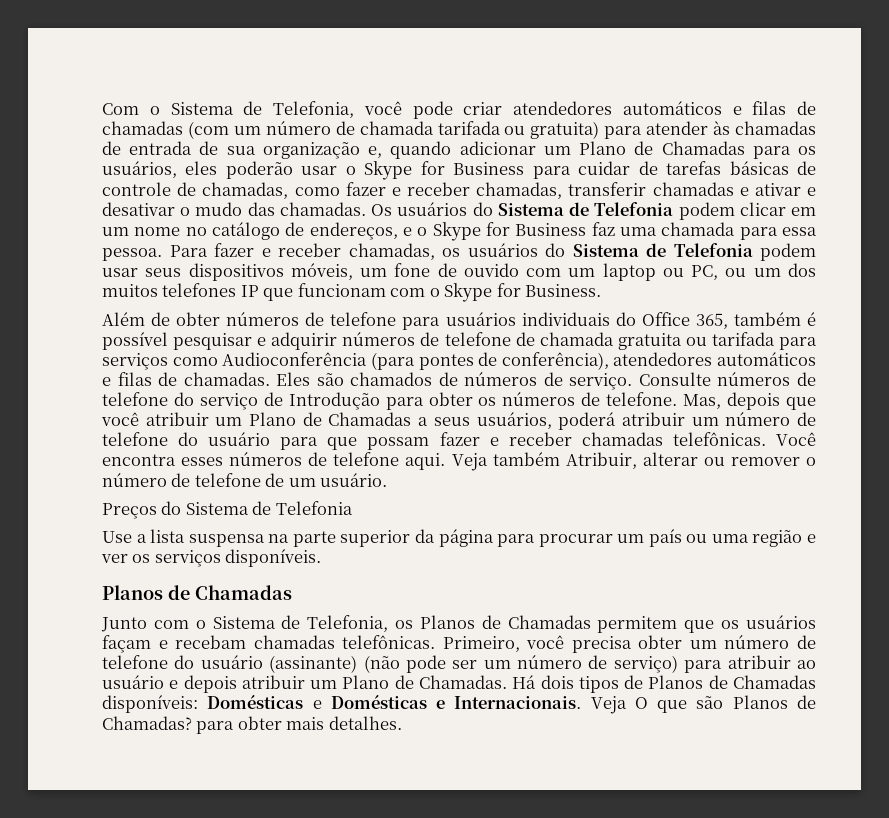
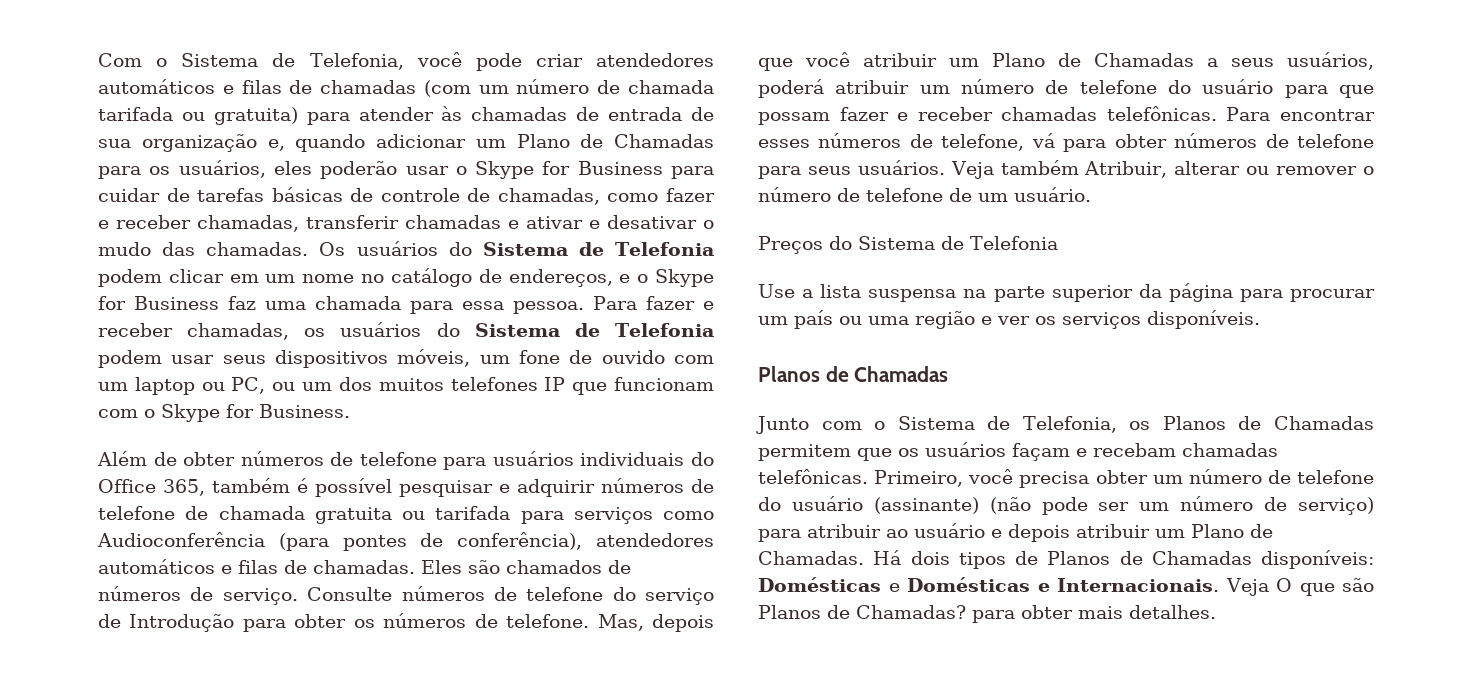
[776,432,816,446] [102,454,176,466] Você encontra -> [1226,107,1375,121] Para encontrar
[333,452,446,470] telefone aqui. -> [941,133,1374,152] [758,160,945,179] telefone, vá para obter números de telefone para seus usuários.

